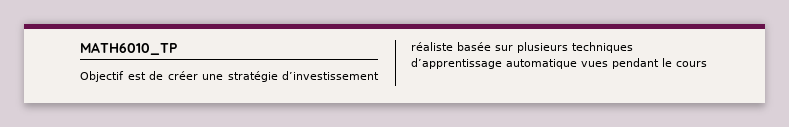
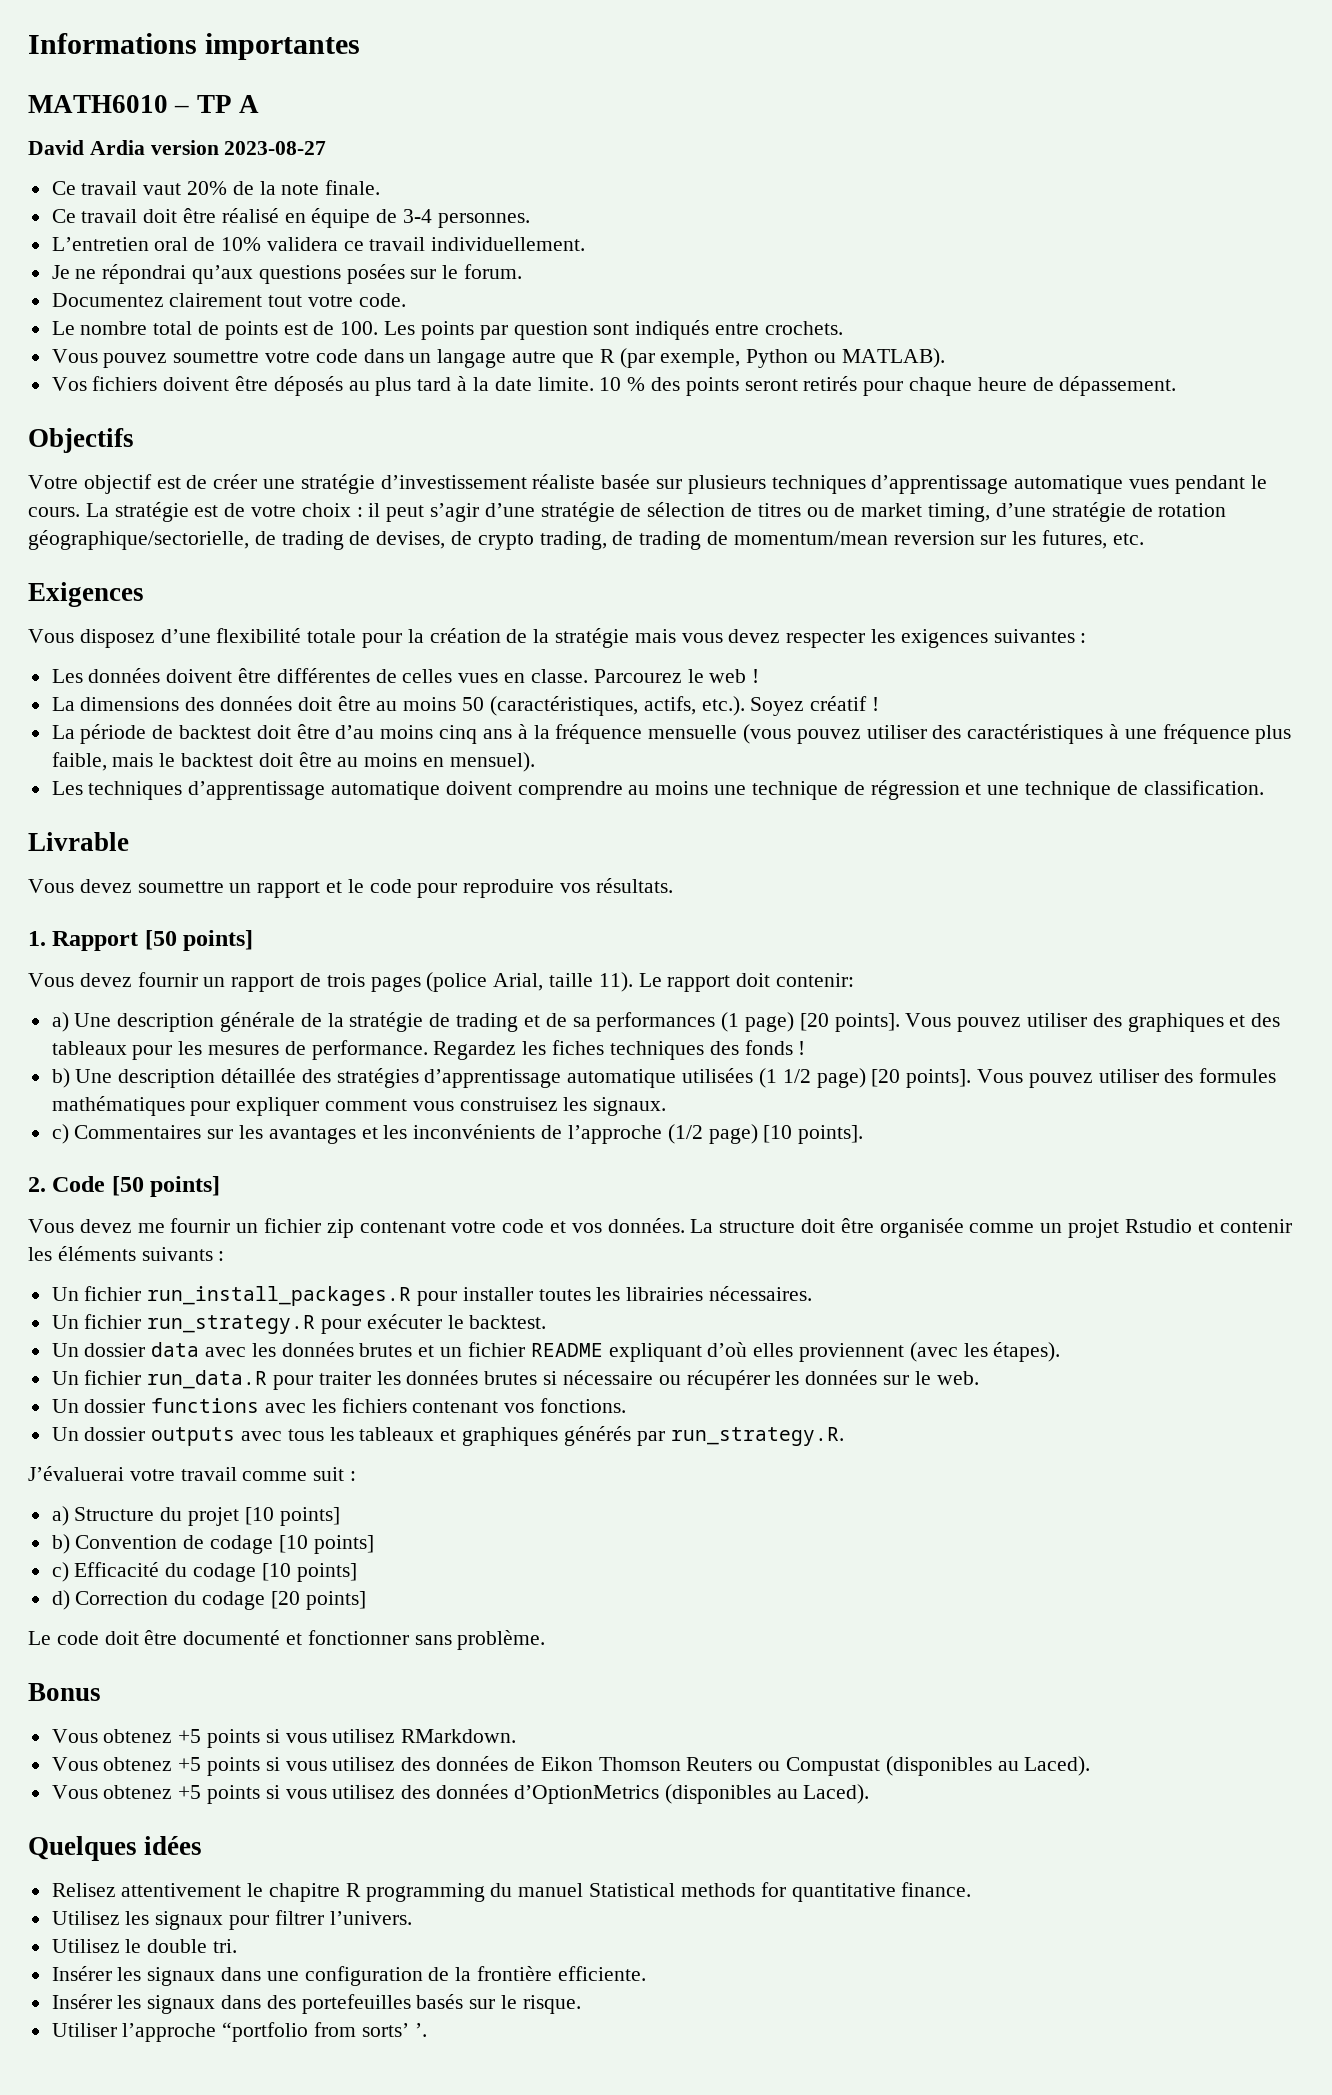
[80,42,177,55] [80,71,124,82] MATH6010_TP // Objectif -> [28,33,361,60] [28,95,259,113] [28,140,327,155] [51,180,381,195] [51,208,530,228] [51,237,586,251] [51,264,523,284] [51,293,406,307] [51,320,843,340] [51,348,945,368] [51,376,1177,396] [28,428,134,453] [28,474,152,494] Informations importantes // MATH6010 – TP A // David Ardia version 2023-08-27 // Ce travail vaut 20% de la note finale. // Ce travail doit être réalisé en équipe de 3-4 personnes. // L’entretien oral de 10% validera ce travail individuellement. // Je ne répondrai qu’aux questions posées sur le forum. // Documentez clairement tout votre code. // Le nombre total de points est de 100. Les points par question sont indiqués entre crochets. // Vous pouvez soumettre votre code dans un langage autre que R (par exemple, Python ou MATLAB). // Vos fichiers doivent être déposés au plus tard à la date limite. 10 % des points seront retirés pour chaque heure de dépassement. // Objectifs // Votre objectif
[676,61,707,67] cours -> [28,502,1227,522] [28,530,1144,550] [28,582,144,607] [28,628,1087,648] [51,668,760,683] [51,696,879,716] [51,724,1292,744] [51,752,535,772] [51,780,1264,800] [28,832,129,851] [28,878,673,898] [28,930,254,951] [28,972,855,992] [51,1012,1281,1032] [51,1040,806,1060] [51,1068,1277,1088] [51,1096,667,1116] [51,1124,864,1144] [28,1176,221,1197] [28,1218,1292,1238] [28,1246,225,1261] [51,1286,813,1306] [51,1314,547,1334] [51,1342,1061,1362] [51,1370,979,1390] [51,1398,627,1413] [51,1426,844,1446] [28,1466,357,1481] [51,1506,340,1526] [51,1534,374,1554] [51,1562,357,1582] [51,1590,366,1610] [28,1630,546,1650] [28,1683,101,1701] [51,1729,517,1748] [51,1756,1091,1776] [51,1784,870,1804] [28,1836,203,1861] [51,1882,972,1902] [51,1910,412,1930] [51,1939,238,1953] [51,1966,646,1986] [51,1994,581,2014] [51,2022,427,2042] cours. La stratégie est de votre choix : il peut s’agir d’une stratégie de sélection de titres ou de market timing, d’une stratégie de rotation géographique/sectorielle, de trading de devises, de crypto trading, de trading de momentum/mean reversion sur les futures, etc. // Exigences // Vous disposez d’une flexibilité totale pour la création de la stratégie mais vous devez respecter les exigences suivantes : // Les données doivent être différentes de celles vues en classe. Parcourez le web ! // La dimensions des données doit être au moins 50 (caractéristiques, actifs, etc.). Soyez créatif ! // La période de backtest doit être d’au moins cinq ans à la fréquence mensuelle (vous pouvez utiliser des caractéristiques à une fréquence plus faible, mais le backtest doit être au moins en mensuel). // Les techniques d’apprentissage automatique doivent comprendre au moins une technique de régression et une technique de classification. // Livrable // Vous devez soumettre un rapport et le code pour reproduire vos résultats. // 1. Rapport [50 points] // Vous devez fournir un rapport de trois pages (police Arial, taille 11). Le rapport doit contenir: // a) Une description générale de la stratégie de trading et de sa performances (1 page) [20 points]. Vous pouvez utiliser des graphiques et des tableaux pour les mesures de performance. Regardez les fiches techniques des fonds ! // b) Une description détaillée des stratégies d’apprentissage automatique utilisées (1 1/2 page) [20 points]. Vous pouvez utiliser des formules mathématiques pour expliquer comment vous construisez les signaux. // c) Commentaires sur les avantages et les inconvénients de l’approche (1/2 page) [10 points]. // 2. Code [50 points] // Vous devez me fournir un fichier zip contenant votre code et vos données. La structure doit être organisée comme un projet Rstudio et contenir les éléments suivants : // Un fichier run_install_packages.R pour installer toutes les librairies nécessaires. // Un fichier run_strategy.R pour exécuter le backtest. // Un dossier data avec les données brutes et un fichier README expliquant d’où elles proviennent (avec les étapes). // Un fichier run_data.R pour traiter les données brutes si nécessaire ou récupérer les données sur le web. // Un dossier functions avec les fichiers contenant vos fonctions. // Un dossier outputs avec tous les tableaux et graphiques générés par run_strategy.R. // J’évaluerai votre travail comme suit : // a) Structure du projet [10 points] // b) Convention de codage [10 points] // c) Efficacité du codage [10 points] // d) Correction du codage [20 points] // Le code doit être documenté et fonctionner sans problème. // Bonus // Vous obtenez +5 points si vous utilisez RMarkdown. // Vous obtenez +5 points si vous utilisez des données de Eikon Thomson Reuters ou Compustat (disponibles au Laced). // Vous obtenez +5 points si vous utilisez des données d’OptionMetrics (disponibles au Laced). // Quelques idées // Relisez attentivement le chapitre R programming du manuel Statistical methods for quantitative finance. // Utilisez les signaux pour filtrer l’univers. // Utilisez le double tri. // Insérer les signaux dans une configuration de la frontière efficiente. // Insérer les signaux dans des portefeuilles basés sur le risque. // Utiliser l’approche “portfolio from sorts’ ’.

